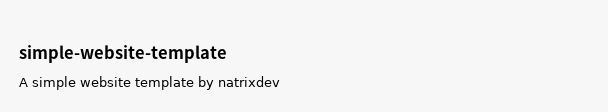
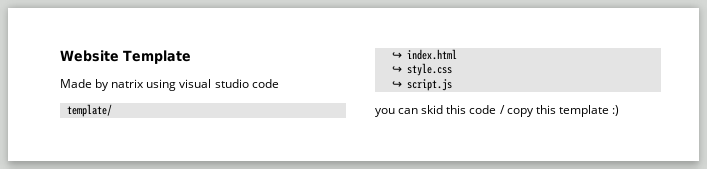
[19,45,227,63] [19,76,280,90] simple-website-template // A simple website template by natrixdev -> [60,50,191,64] [60,79,279,91] [66,104,112,117] [391,49,457,60] [391,63,452,76] [391,79,452,91] [375,105,619,117] Website Template // Made by natrix using visual studio code // template/ // ↪ index.html // ↪ style.css // ↪ script.js // you can skid this code / copy this template :)

